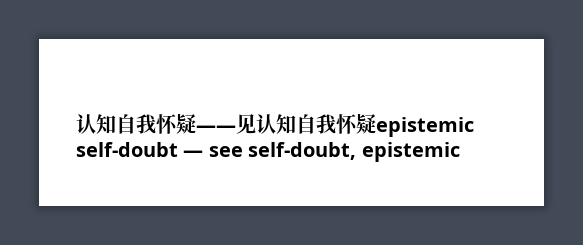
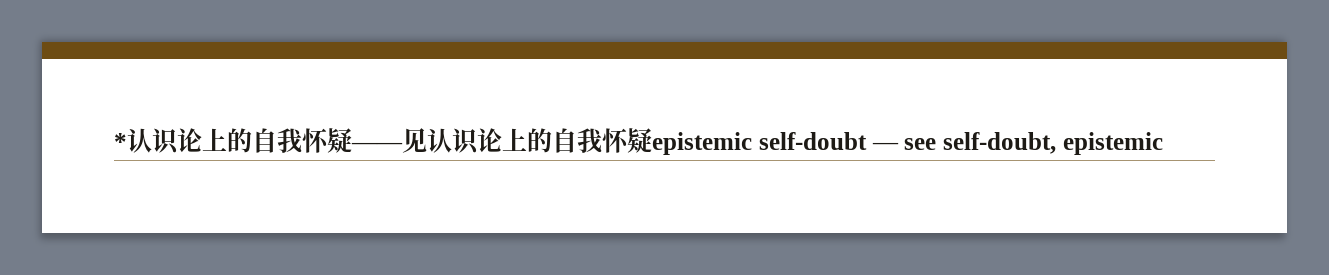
[76,114,116,134] 认知 -> [114,128,252,155] *认识论上的
[276,114,296,134] 知 -> [452,128,552,155] 识论上的

